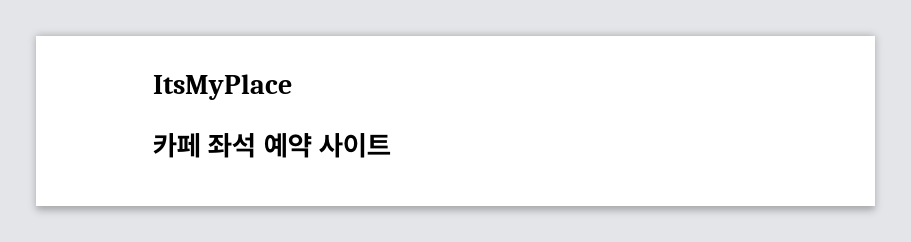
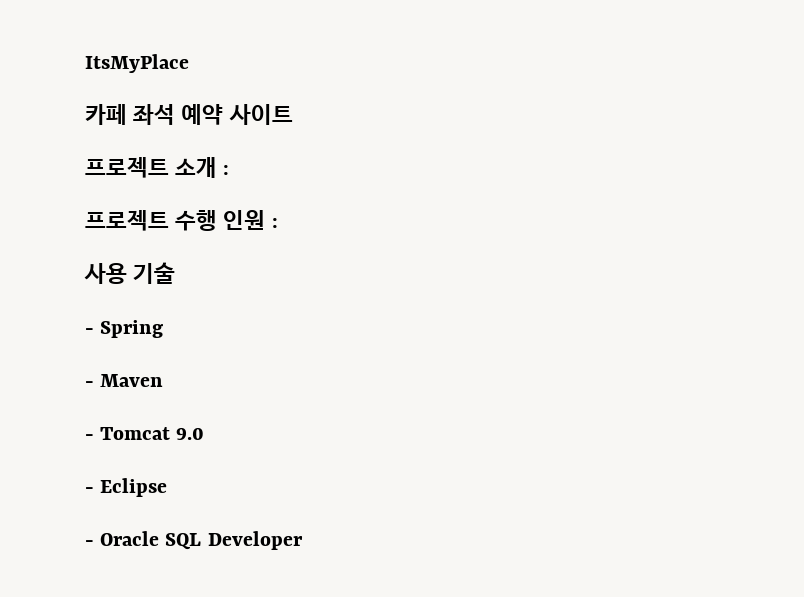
(392, 145) none -> [85,157,230,178] [85,210,278,231] [84,262,176,284] [85,320,164,338] [85,374,164,387] [85,427,205,440] [85,478,168,497] [85,531,303,550] // 프로젝트 소개 : // 프로젝트 수행 인원 : // 사용 기술 // - Spring // - Maven // - Tomcat 9.0 // - Eclipse // - Oracle SQL Developer

